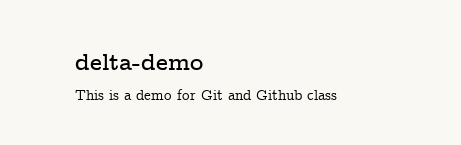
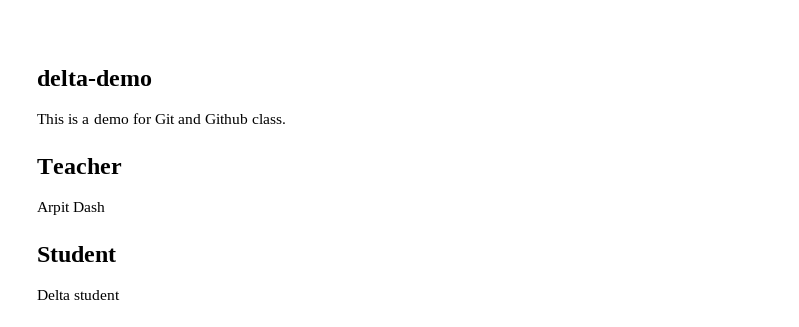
[307,90,337,100] class -> [252,114,287,124] [37,158,122,174] [37,202,106,215] [37,246,116,262] [37,290,121,300] class. // Teacher // Arpit Dash // Student // Delta student

